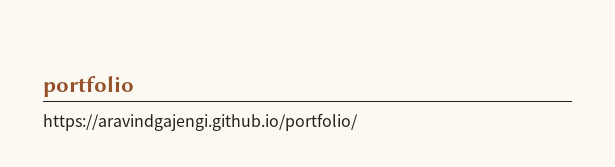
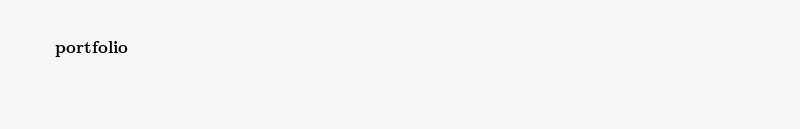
[43,113,358,131] // https://aravindgajengi.github.io/portfolio/ -> (128, 49) none

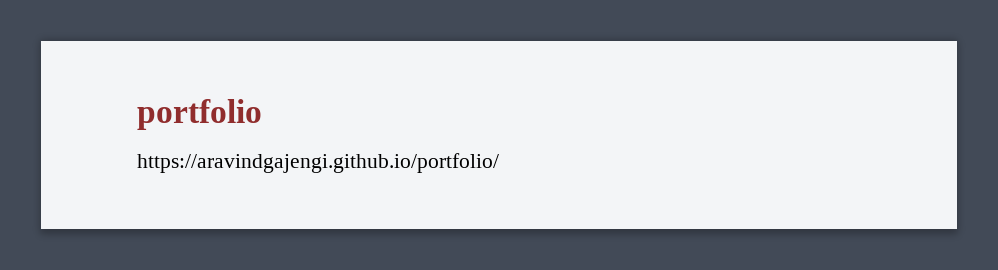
(128, 49) none -> [137,153,499,173] // https://aravindgajengi.github.io/portfolio/

